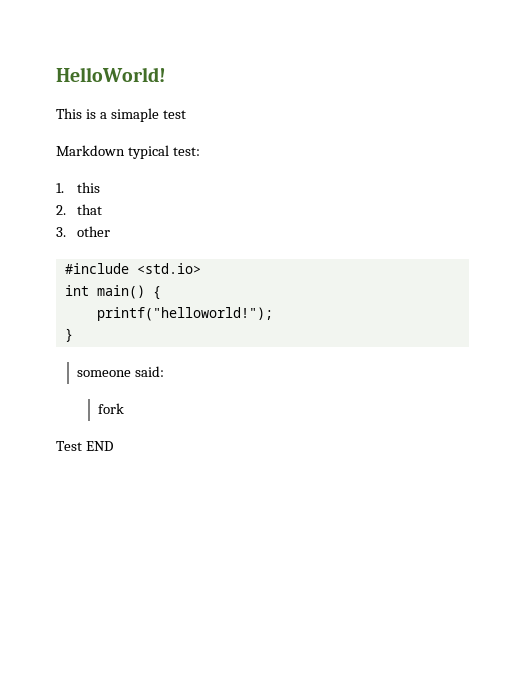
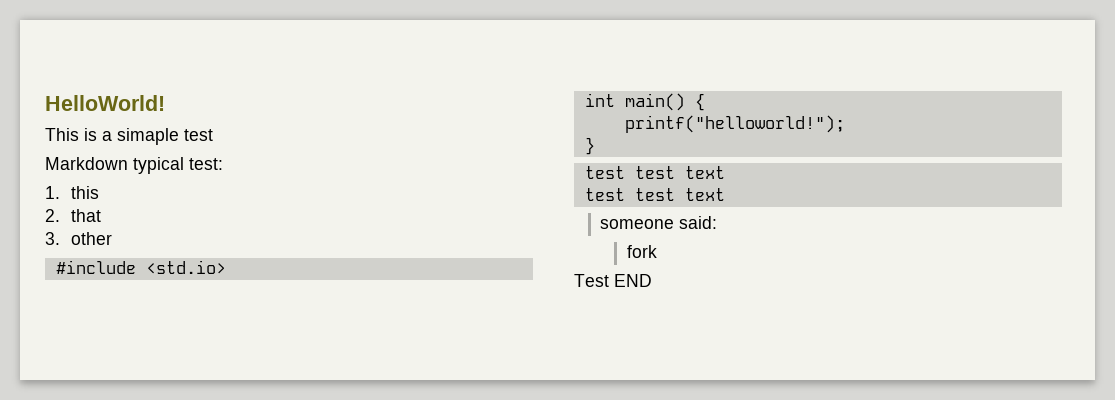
(73, 335) none -> [584,166,725,179] [584,188,725,201] // test test text // test test text

